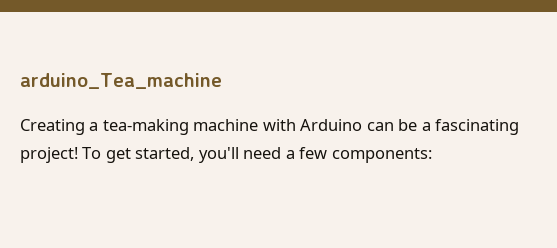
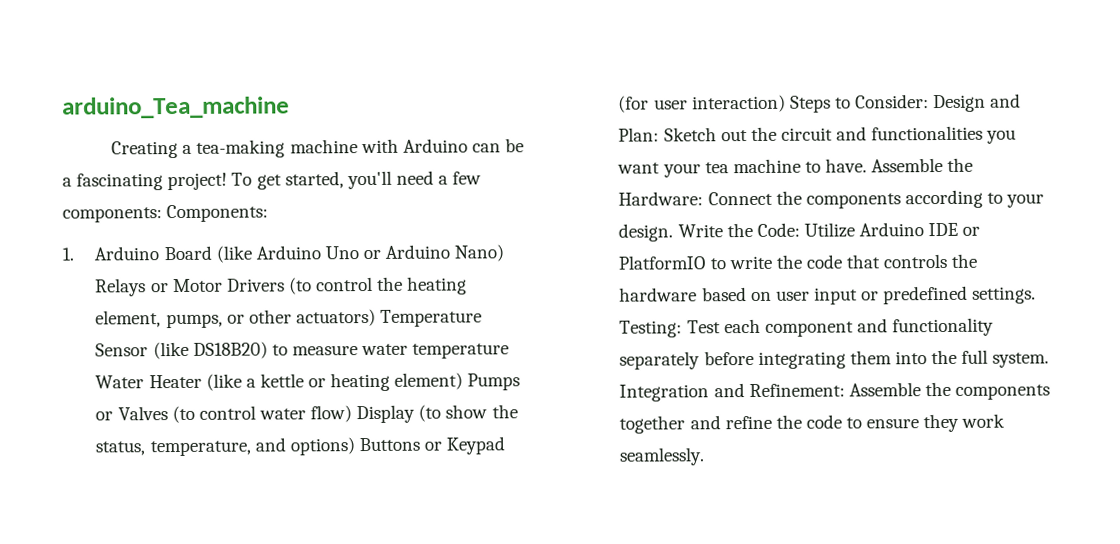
(432, 155) none -> [166,204,269,223] [62,244,505,263] [95,276,468,297] [95,308,483,329] [95,341,510,360] [95,372,521,392] [95,404,518,424] [95,436,506,457] [618,93,1022,113] [618,125,1017,144] [617,157,974,178] [618,189,1045,209] [618,222,981,242] [618,253,978,270] [619,285,1037,305] [619,317,995,338] [619,349,1050,370] [619,381,1051,402] [619,413,1006,434] [619,447,706,466] Components: // 1. Arduino Board (like Arduino Uno or Arduino Nano) Relays or Motor Drivers (to control the heating element, pumps, or other actuators) Temperature Sensor (like DS18B20) to measure water temperature Water Heater (like a kettle or heating element) Pumps or Valves (to control water flow) Display (to show the status, temperature, and options) Buttons or Keypad (for user interaction) Steps to Consider: Design and Plan: Sketch out the circuit and functionalities you want your tea machine to have. Assemble the Hardware: Connect the components according to your design. Write the Code: Utilize Arduino IDE or PlatformIO to write the code that controls the hardware based on user input or predefined settings. Testing: Test each component and functionality separately before integrating them into the full system. Integration and Refinement: Assemble the components together and refine the code to ensure they work seamlessly.

